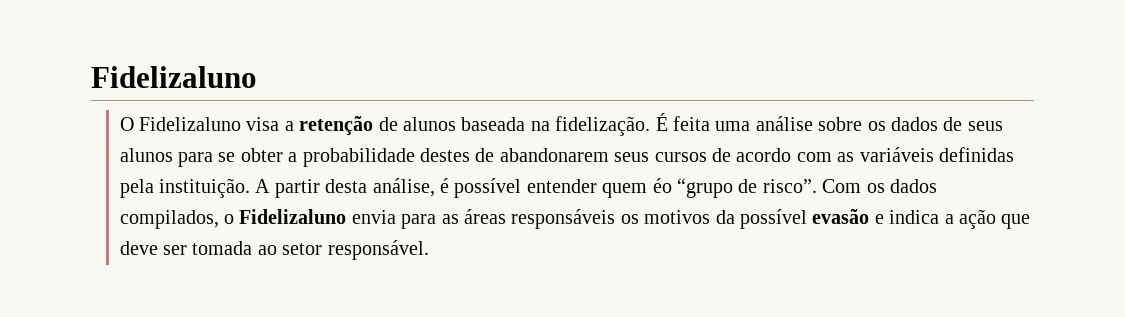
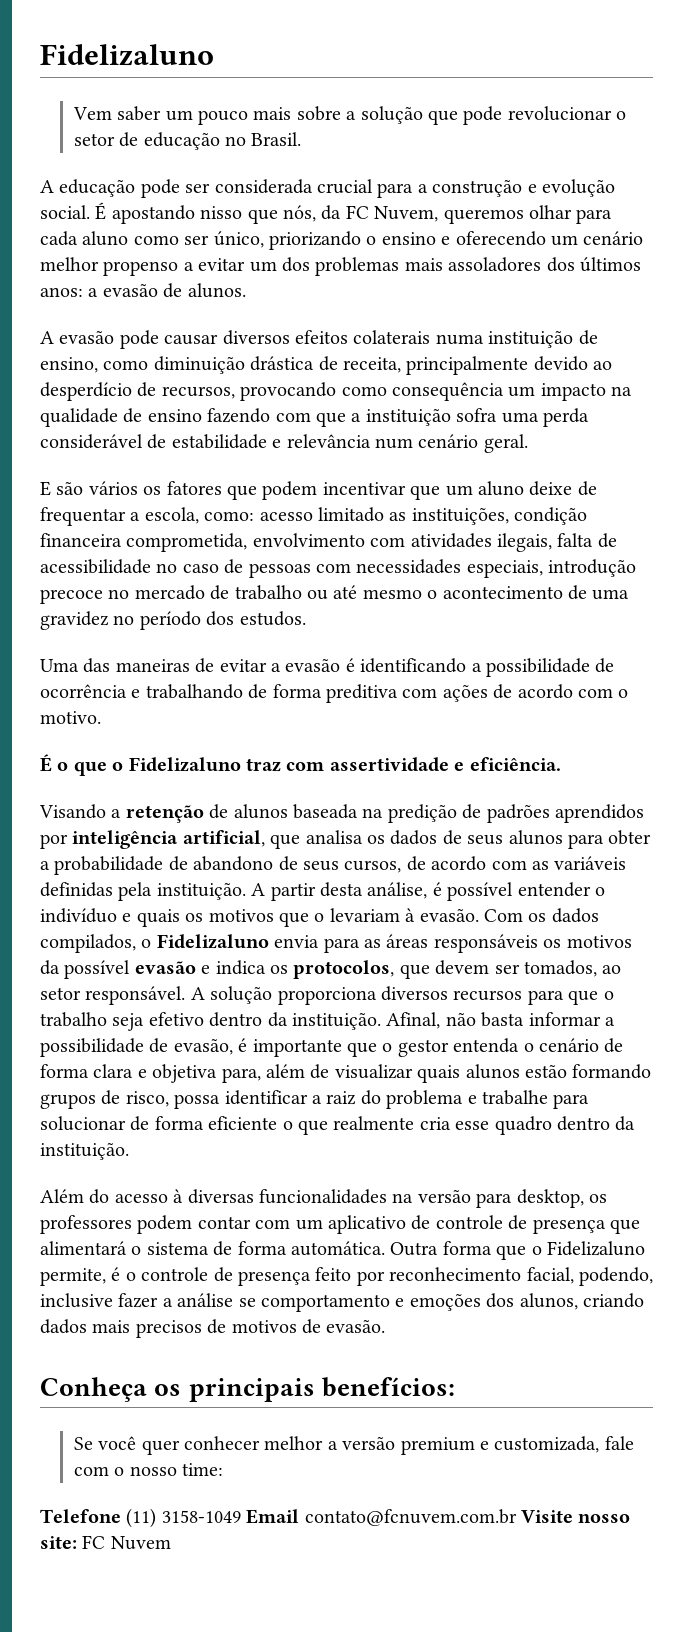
[119,117,280,131] O Fidelizaluno visa -> [72,106,627,125] [73,132,302,150] [40,179,615,198] [40,202,613,224] [40,231,644,250] [40,257,641,276] [40,283,246,298] [40,330,598,349] [40,356,613,375] [40,382,633,401] [40,408,589,427] [40,434,528,453] [40,481,597,500] [40,507,588,526] [40,533,617,552] [40,559,637,578] [40,585,630,604] [40,611,306,630] [40,658,615,677] [40,684,629,703] [40,711,101,724] [40,754,561,776] [39,804,106,819] Vem saber um pouco mais sobre a solução que pode revolucionar o setor de educação no Brasil. // A educação pode ser considerada crucial para a construção e evolução social. É apostando nisso que nós, da FC Nuvem, queremos olhar para cada aluno como ser único, priorizando o ensino e oferecendo um cenário melhor propenso a evitar um dos problemas mais assoladores dos últimos anos: a evasão de alunos. // A evasão pode causar diversos efeitos colaterais numa instituição de ensino, como diminuição drástica de receita, principalmente devido ao desperdício de recursos, provocando como consequência um impacto na qualidade de ensino fazendo com que a instituição sofra uma perda considerável de estabilidade e relevância num cenário geral. // E são vários os fatores que podem incentivar que um aluno deixe de frequentar a escola, como: acesso limitado as instituições, condição financeira comprometida, envolvimento com atividades ilegais, falta de acessibilidade no caso de pessoas com necessidades especiais, introdução precoce no mercado de trabalho ou até mesmo o acontecimento de uma gravidez no período dos estudos. // Uma das maneiras de evitar a evasão é identificando a possibilidade de ocorrência e trabalhando de forma preditiva com ações de acordo com o motivo. // É o que o Fidelizaluno traz com assertividade e eficiência. // Visando
[555,113,863,136] fidelização. É feita uma análise sobre -> [387,804,644,823] [40,830,363,849] predição de padrões aprendidos por inteligência artificial, que analisa
[218,152,236,162] se -> (604, 841) none
[419,148,707,162] destes de abandonarem seus cursos -> [168,856,402,873] de abandono de seus cursos,
[602,178,817,198] quem éo “grupo de risco”. -> [594,887,605,896] [40,908,479,927] o indivíduo e quais os motivos que o levariam à evasão.
[944,209,1031,229] [119,240,429,260] a ação que deve ser tomada ao setor responsável. -> [270,960,622,979] [40,986,614,1005] [40,1012,615,1031] [40,1038,624,1057] [40,1064,652,1083] [40,1090,590,1109] [40,1116,636,1135] [40,1142,129,1160] [40,1189,607,1208] [40,1215,640,1234] [40,1241,645,1260] [40,1267,653,1286] [40,1293,644,1312] [40,1319,386,1338] [40,1377,455,1402] [73,1436,634,1455] [73,1463,224,1476] [40,1508,631,1528] [40,1535,171,1550] os protocolos, que devem ser tomados, ao setor responsável. A solução proporciona diversos recursos para que o trabalho seja efetivo dentro da instituição. Afinal, não basta informar a possibilidade de evasão, é importante que o gestor entenda o cenário de forma clara e objetiva para, além de visualizar quais alunos estão formando grupos de risco, possa identificar a raiz do problema e trabalhe para solucionar de forma eficiente o que realmente cria esse quadro dentro da instituição. // Além do acesso à diversas funcionalidades na versão para desktop, os professores podem contar com um aplicativo de controle de presença que alimentará o sistema de forma automática. Outra forma que o Fidelizaluno permite, é o controle de presença feito por reconhecimento facial, podendo, inclusive fazer a análise se comportamento e emoções dos alunos, criando dados mais precisos de motivos de evasão. // Conheça os principais benefícios: // Se você quer conhecer melhor a versão premium e customizada, fale com o nosso time: // Telefone (11) 3158-1049 Email contato@fcnuvem.com.br Visite nosso site: FC Nuvem

